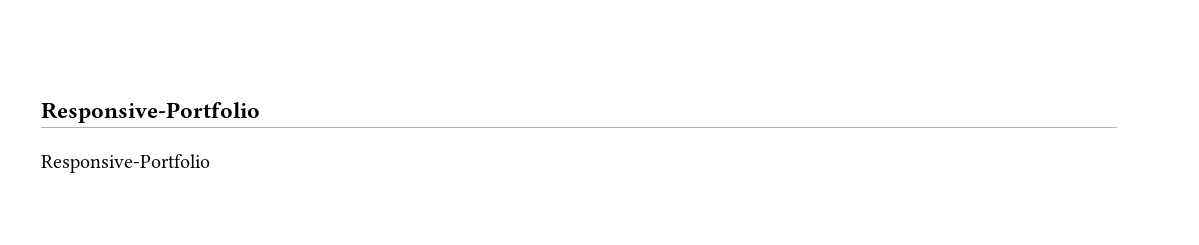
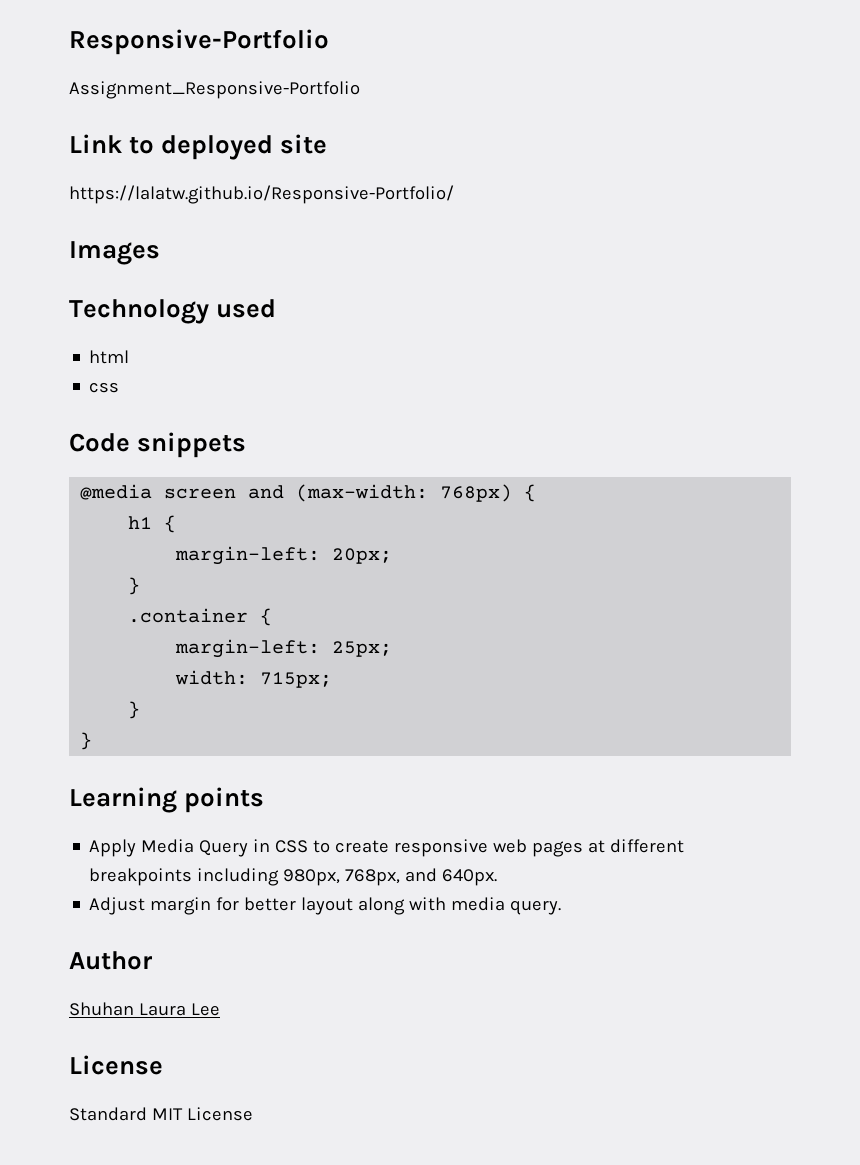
[41,154,210,173] Responsive-Portfolio -> [69,81,360,99] [69,134,328,160] [69,185,454,204] [69,241,160,265] [69,299,277,324] [89,350,130,364] [89,382,120,393] [69,432,247,458] [80,484,537,502] [128,515,177,533] [175,546,393,565] [128,577,141,595] [128,608,273,626] [175,639,393,658] [175,670,333,688] [128,701,141,719] [80,732,93,750] [69,787,265,813] [89,839,685,857] [89,868,498,886] [89,897,562,915] [69,951,153,970] [69,1002,220,1016] [69,1055,163,1075] [69,1107,253,1121] Assignment_Responsive-Portfolio // Link to deployed site // https://lalatw.github.io/Responsive-Portfolio/ // Images // Technology used // html // css // Code snippets // @media screen and (max-width: 768px) { // h1 { // margin-left: 20px; // } // .container { // margin-left: 25px; // width: 715px; // } // } // Learning points // Apply Media Query in CSS to create responsive web pages at different breakpoints including 980px, 768px, and 640px. // Adjust margin for better layout along with media query. // Author // Shuhan Laura Lee // License // Standard MIT License

